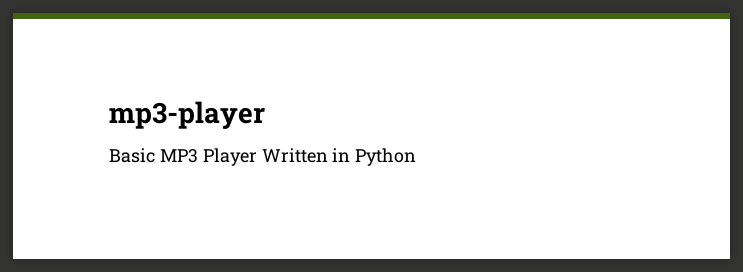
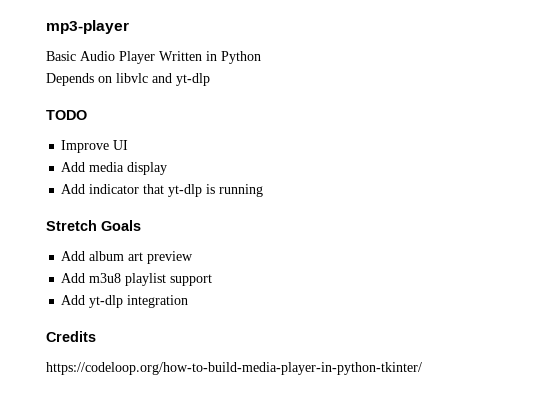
[159,149,198,163] MP3 -> [80,51,115,61] Audio
(417, 157) none -> [46,73,210,86] [46,110,87,120] [61,140,129,153] [61,162,168,175] [61,184,264,197] [46,220,141,231] [61,251,194,264] [61,273,213,286] [61,295,189,308] [46,331,96,342] [46,362,422,375] // Depends on libvlc and yt-dlp // TODO // Improve UI // Add media display // Add indicator that yt-dlp is running // Stretch Goals // Add album art preview // Add m3u8 playlist support // Add yt-dlp integration // Credits // https://codeloop.org/how-to-build-media-player-in-python-tkinter/

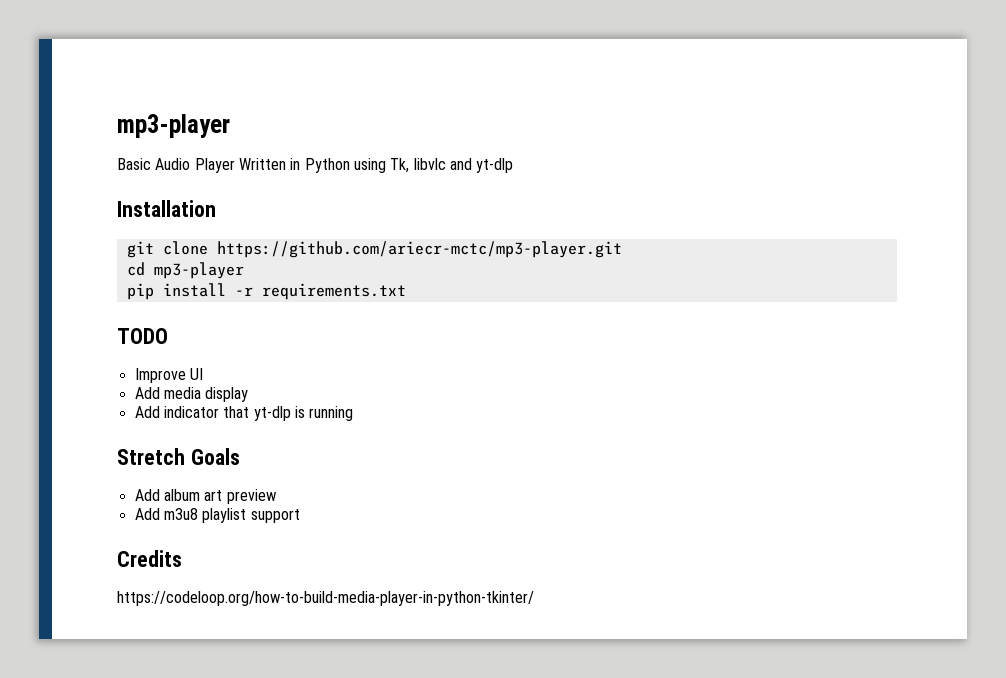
[46,73,112,86] // Depends on -> [353,158,410,173] using Tk,
(210, 79) none -> [117,200,216,217] [126,241,622,258] [126,262,244,279] [126,283,406,300] // Installation // git clone https://github.com/ariecr-mctc/mp3-player.git // cd mp3-player // pip install -r requirements.txt
[61,295,189,308] // Add yt-dlp integration -> (300, 516) none

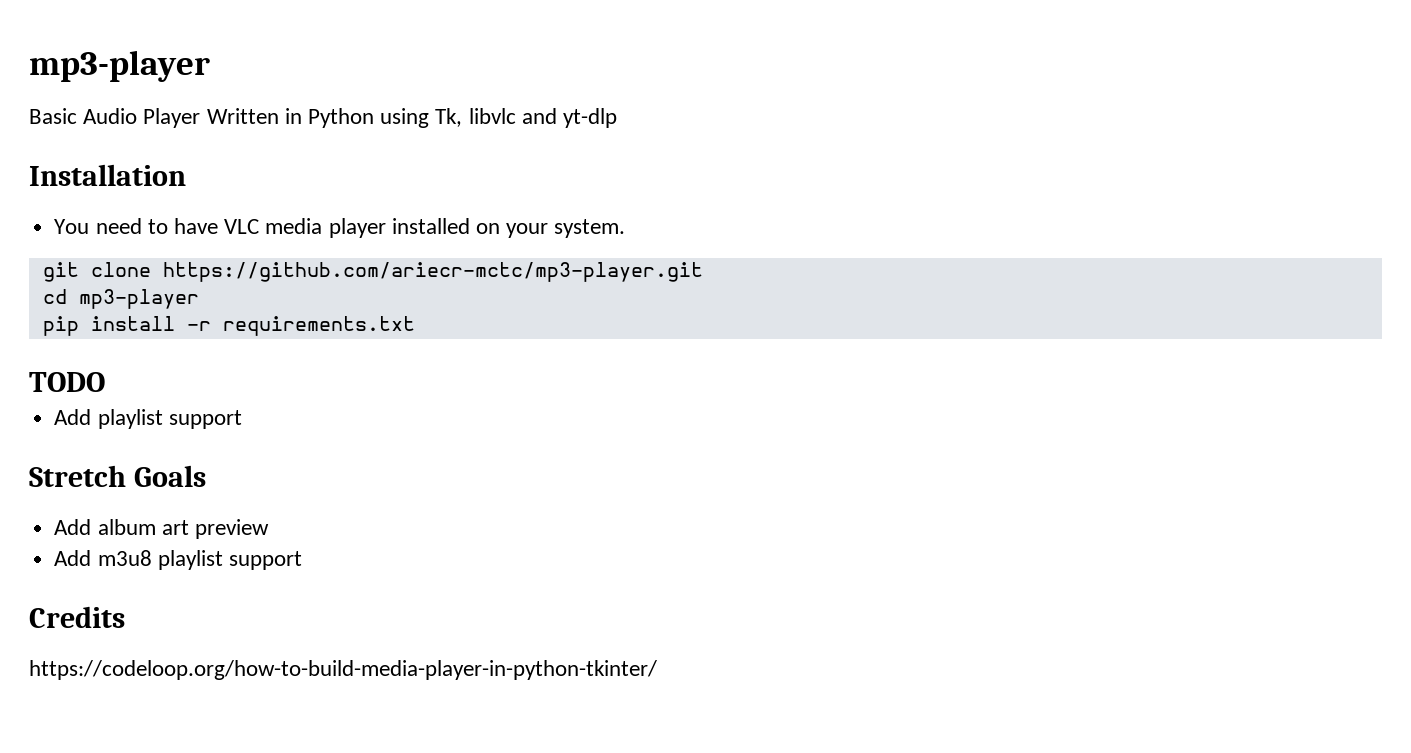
(216, 208) none -> [54,218,626,238] // You need to have VLC media player installed on your system.
[134,368,203,383] [134,387,249,402] [134,406,354,421] // Improve UI // Add media display // Add indicator that yt-dlp is running -> [54,409,242,429] // Add playlist support

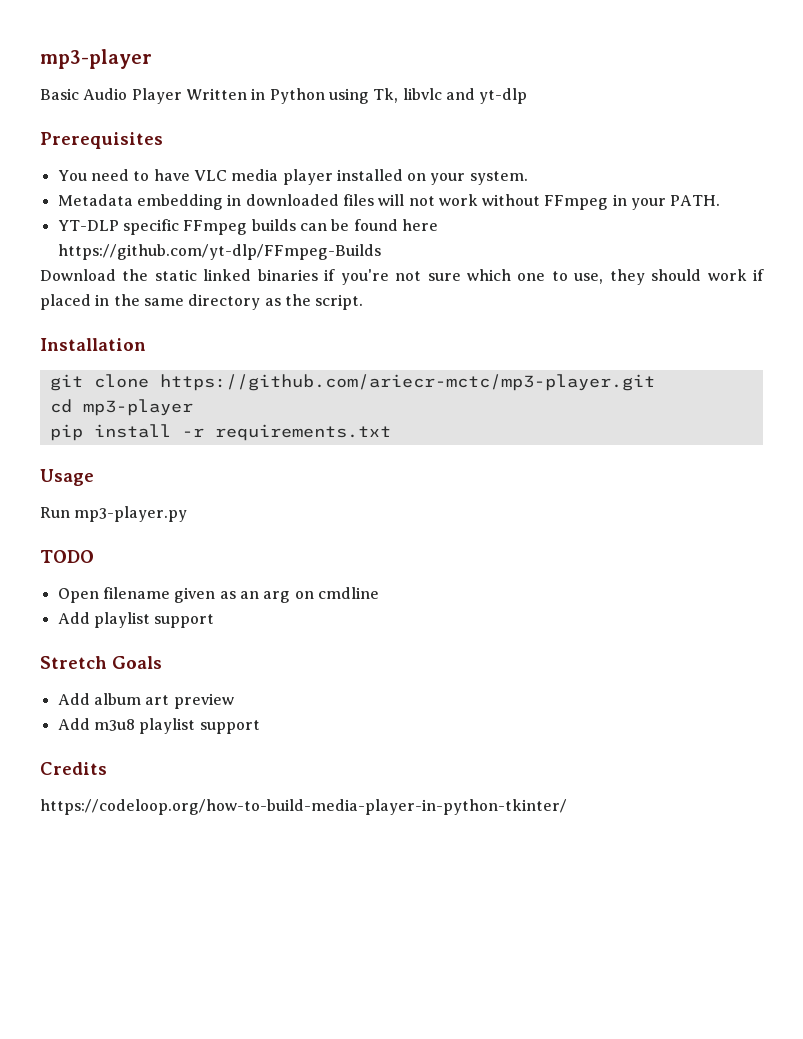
[29,164,186,186] Installation -> [40,132,163,149] Prerequisites
(626, 228) none -> [57,194,721,210] [57,219,438,235] [57,244,381,260] [40,269,764,285] [40,294,364,310] [40,338,146,351] // Metadata embedding in downloaded files will not work without FFmpeg in your PATH. // YT-DLP specific FFmpeg builds can be found here https://github.com/yt-dlp/FFmpeg-Builds // Download the static linked binaries if you're not sure which one to use, they should work if placed in the same directory as the script. // Installation
[29,372,105,392] TODO -> [40,469,94,486] [40,506,188,522] [40,550,94,563] [57,587,379,603] Usage // Run mp3-player.py // TODO // Open filename given as an arg on cmdline

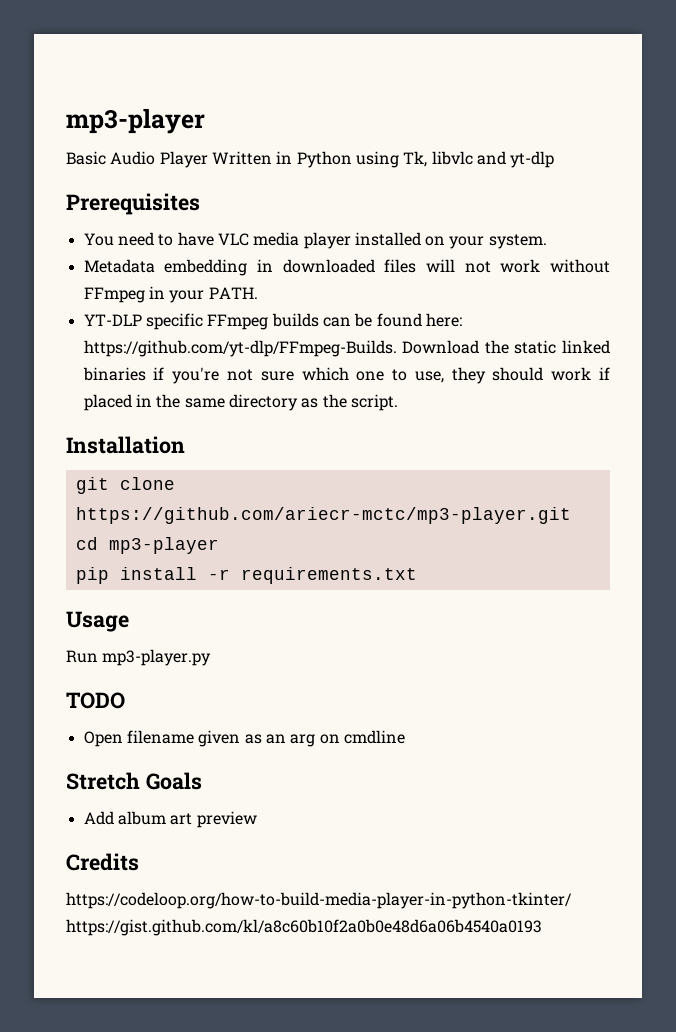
[401,219,438,231] [57,244,381,260] here https://github.com/yt-dlp/FFmpeg-Builds // -> [425,313,462,327] [83,340,397,357] here: https://github.com/yt-dlp/FFmpeg-Builds.
[57,612,215,628] // Add playlist support -> (405, 737) none
[57,718,260,734] // Add m3u8 playlist support -> (257, 819) none
(567, 807) none -> [66,919,542,936] https://gist.github.com/kl/a8c60b10f2a0b0e48d6a06b4540a0193

